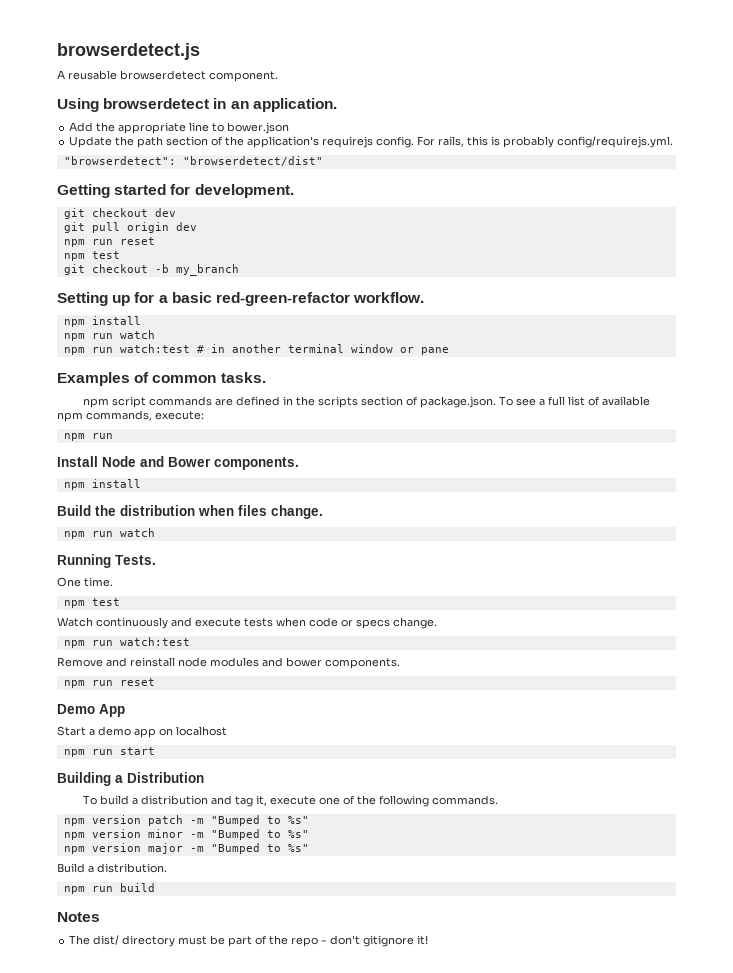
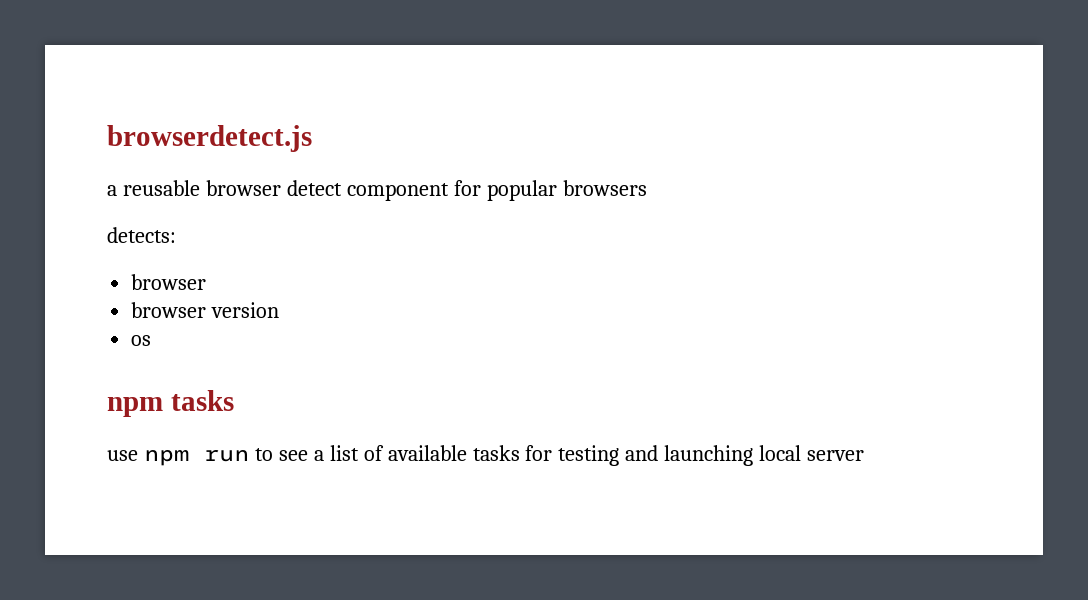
[57,70,278,82] [57,98,337,112] [69,122,290,134] [69,136,674,148] [63,156,323,166] [57,184,294,198] [63,208,176,219] [63,222,197,233] [63,237,155,247] [63,251,120,261] [63,264,239,276] [57,292,425,306] [63,316,141,327] [63,330,155,341] [63,344,449,355] [57,372,266,386] [83,396,514,408] A reusable browserdetect component. // Using browserdetect in an application. // Add the appropriate line to bower.json // Update the path section of the application's requirejs config. For rails, this is probably config/requirejs.yml. // "browserdetect": "browserdetect/dist" // Getting started for development. // git checkout dev // git pull origin dev // npm run reset // npm test // git checkout -b my_branch // Setting up for a basic red-green-refactor workflow. // npm install // npm run watch // npm run watch:test # in another terminal window or pane // Examples of common tasks. // npm script commands are defined in the scripts section of package.json. To -> [107,180,647,201] [107,227,176,243] [131,274,207,290] [131,302,280,318] [131,335,152,346] [107,390,234,417] [107,448,273,466] a reusable browser detect component for popular browsers // detects: // browser // browser version // os // npm tasks // use npm run to
[548,396,566,406] full -> (324, 455) none
[57,410,204,422] [63,433,113,441] [57,456,299,470] [63,479,141,490] [57,505,323,519] [63,528,155,539] [57,554,156,568] [57,577,113,587] [63,598,120,608] [57,617,437,629] [63,637,190,648] [57,657,400,669] [63,678,155,688] [57,704,125,717] [57,726,227,738] [63,747,155,757] [57,772,204,786] [83,795,499,807] [63,815,309,826] [63,829,309,840] [63,843,309,854] [57,863,167,873] [63,883,155,894] [57,912,100,922] [69,935,429,947] npm commands, execute: // npm run // Install Node and Bower components. // npm install // Build the distribution when files change. // npm run watch // Running Tests. // One time. // npm test // Watch continuously and execute tests when code or specs change. // npm run watch:test // Remove and reinstall node modules and bower components. // npm run reset // Demo App // Start a demo app on localhost // npm run start // Building a Distribution // To build a distribution and tag it, execute one of the following commands. // npm version patch -m "Bumped to %s" // npm version minor -m "Bumped to %s" // npm version major -m "Bumped to %s" // Build a distribution. // npm run build // Notes // The dist/ directory must be part of the repo - don't gitignore it! -> [472,445,865,466] tasks for testing and launching local server

